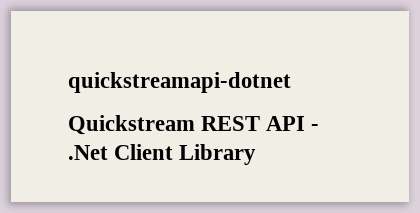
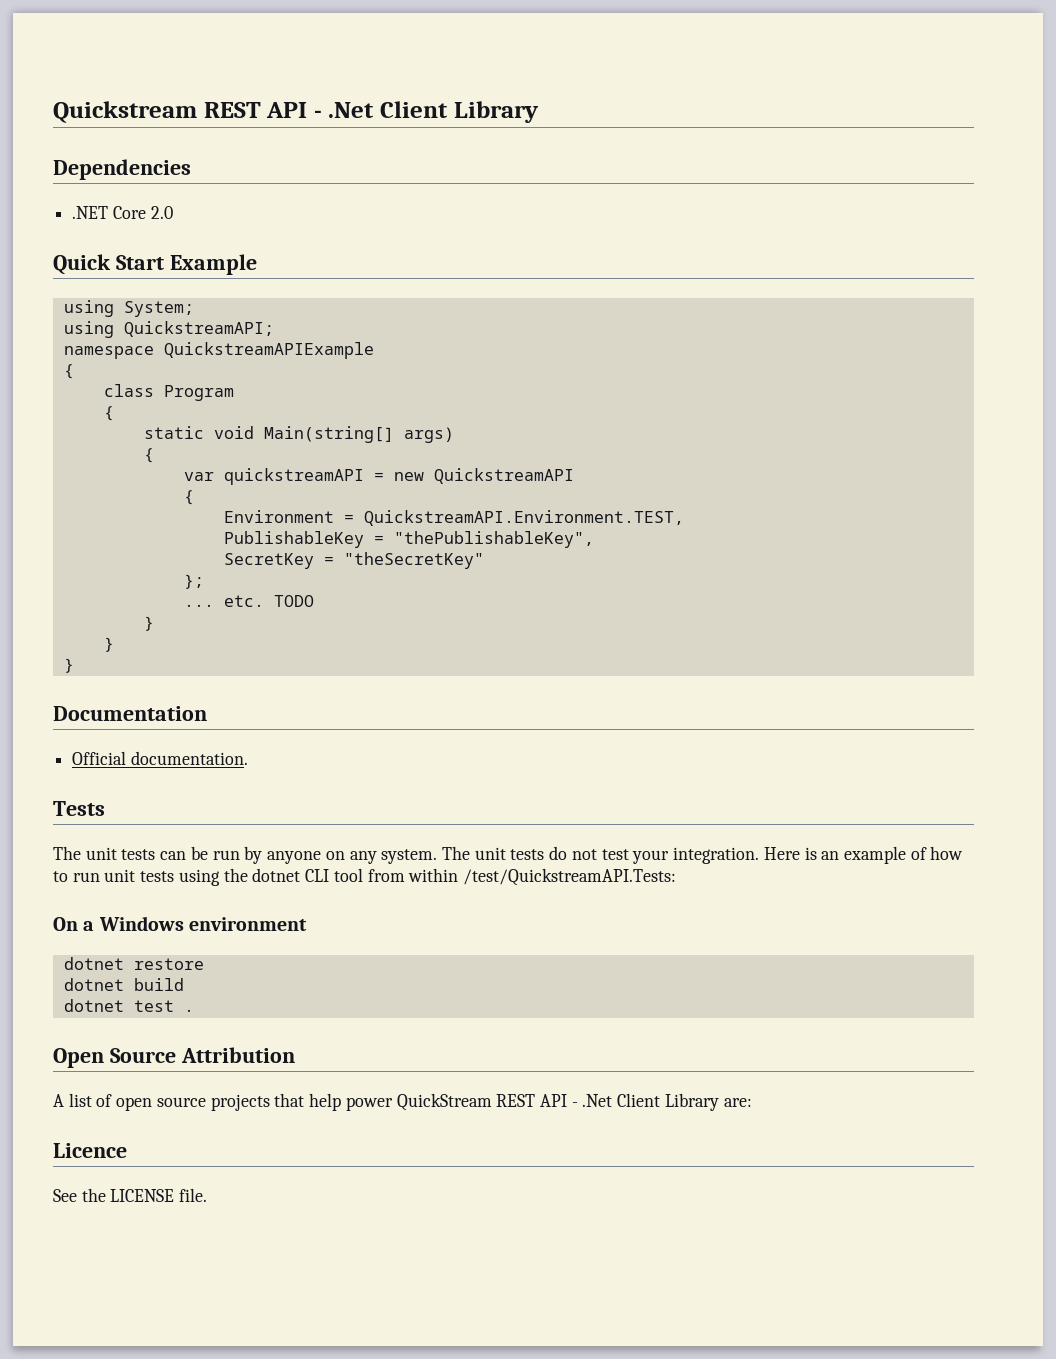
[68,72,291,93] quickstreamapi-dotnet // -> (53, 112) none
(257, 154) none -> [53,159,191,180] [72,206,173,219] [53,254,257,275] [63,300,194,317] [63,321,274,338] [63,342,374,359] [63,364,74,379] [103,384,234,401] [103,406,114,421] [143,426,454,443] [143,448,154,463] [183,468,574,485] [183,490,194,505] [223,510,684,526] [223,531,594,548] [223,552,484,569] [183,574,204,589] [183,595,314,607] [143,616,154,631] [103,637,114,652] [63,658,74,673] [53,706,207,721] [72,751,248,765] [53,801,105,816] [53,846,964,864] [53,868,676,886] [53,916,307,931] [63,957,204,970] [63,978,184,991] [63,999,194,1012] [53,1047,295,1068] [53,1093,752,1111] [53,1143,127,1158] [53,1188,208,1202] // Dependencies // .NET Core 2.0 // Quick Start Example // using System; // using QuickstreamAPI; // namespace QuickstreamAPIExample // { // class Program // { // static void Main(string[] args) // { // var quickstreamAPI = new QuickstreamAPI // { // Environment = QuickstreamAPI.Environment.TEST, // PublishableKey = "thePublishableKey", // SecretKey = "theSecretKey" // }; // ... etc. TODO // } // } // } // Documentation // Official documentation. // Tests // The unit tests can be run by anyone on any system. The unit tests do not test your integration. Here is an example of how to run unit tests using the dotnet CLI tool from within /test/QuickstreamAPI.Tests: // On a Windows environment // dotnet restore // dotnet build // dotnet test . // Open Source Attribution // A list of open source projects that help power QuickStream REST API - .Net Client Library are: // Licence // See the LICENSE file.

